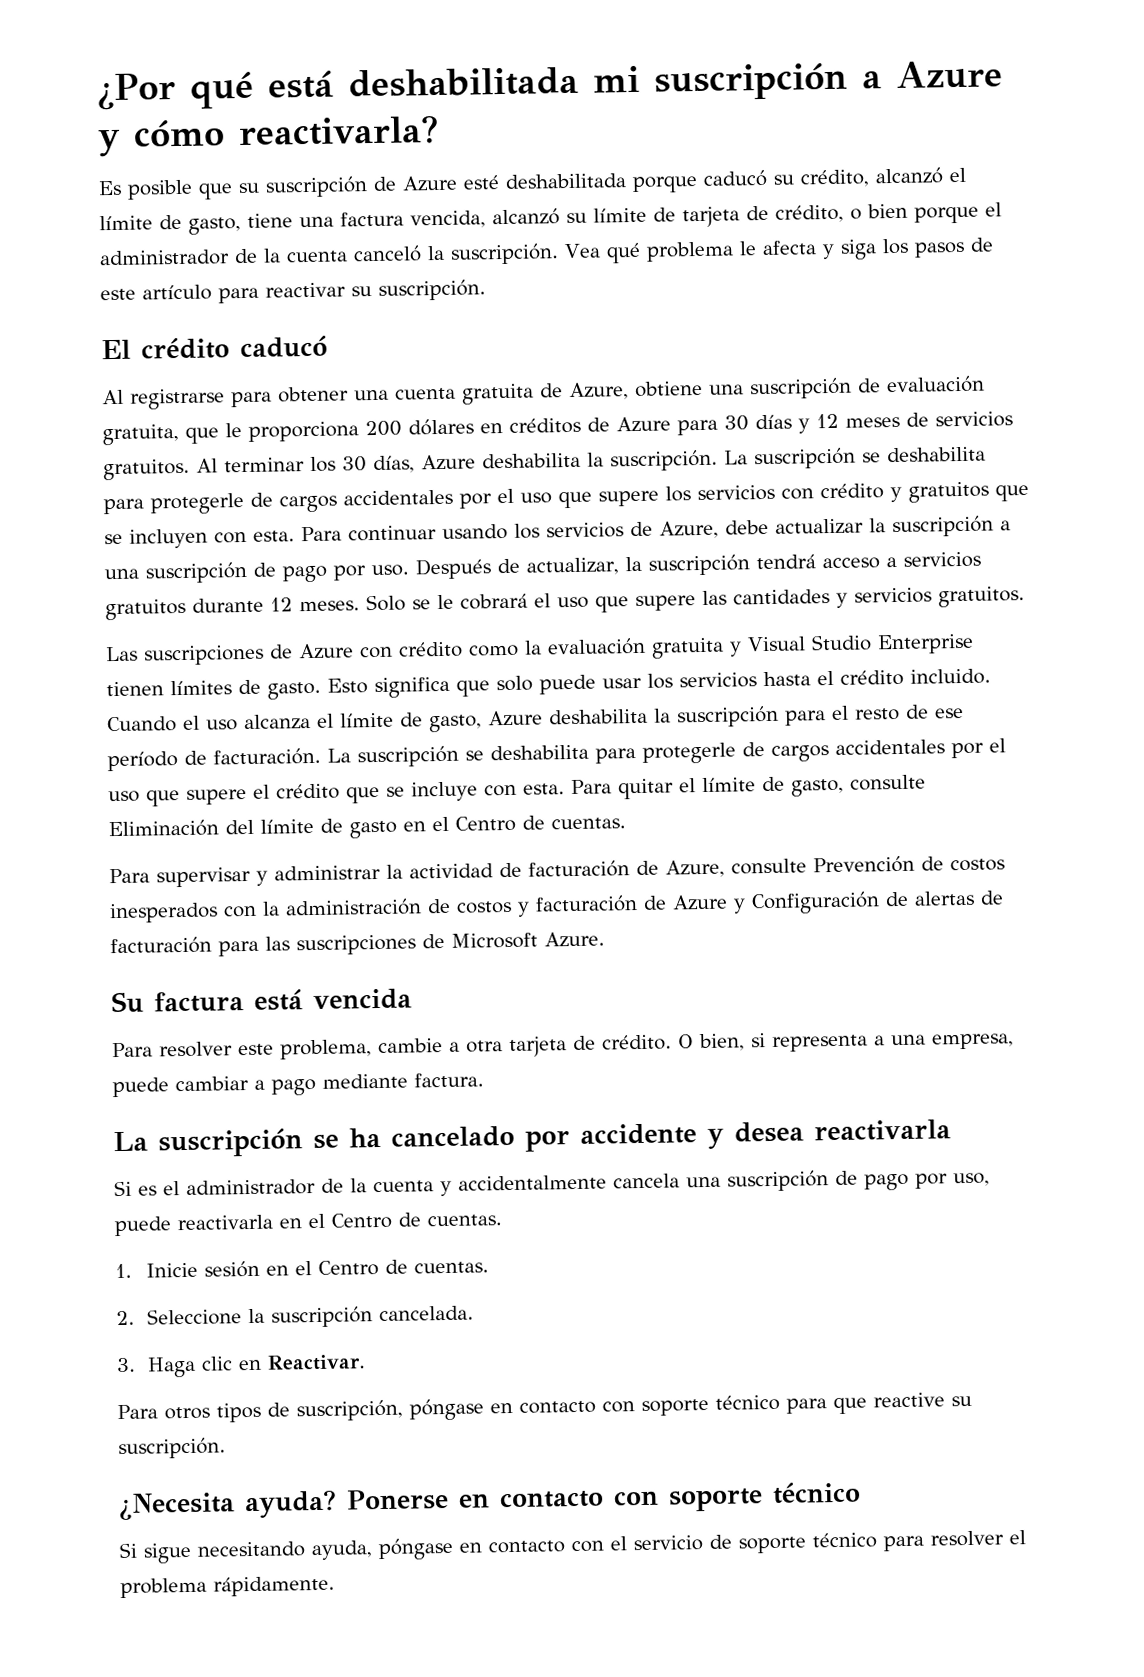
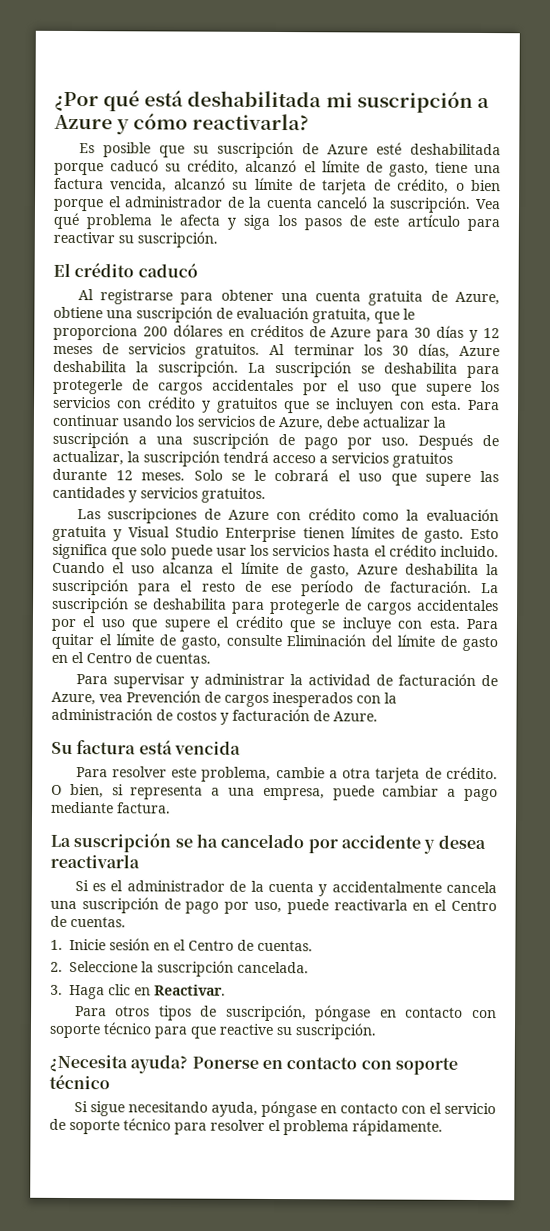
[730,858,807,875] consulte -> [99,694,123,703] vea
[949,858,1005,872] costos -> [224,694,269,707] cargos
[672,890,1004,915] [110,932,538,957] Azure y Configuración de alertas de facturación para las suscripciones de Microsoft -> (330, 716) none

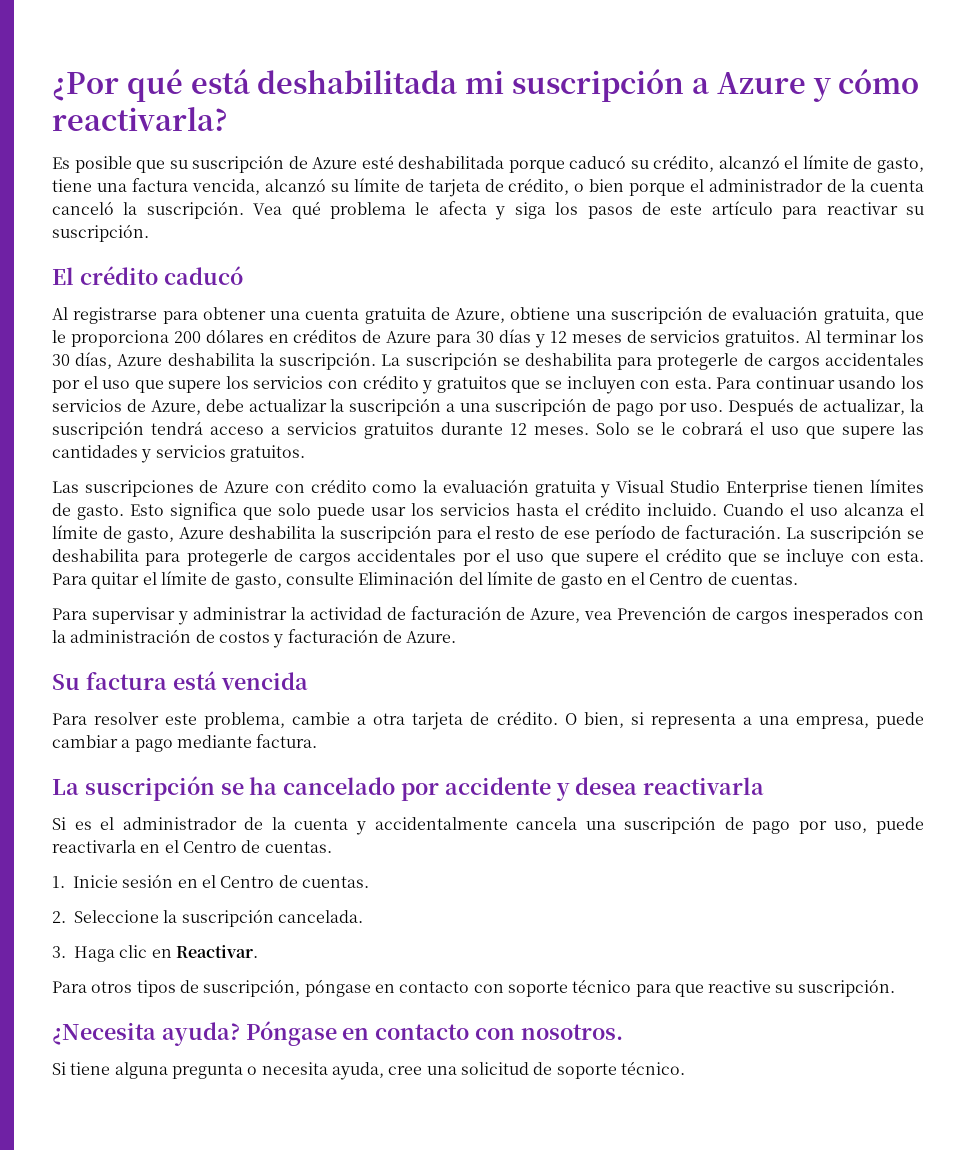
[191,1056,458,1075] [49,1074,110,1090] [73,1100,497,1118] [49,1118,443,1136] Ponerse en contacto con soporte técnico // Si sigue necesitando ayuda, póngase en contacto con el servicio de soporte técnico para resolver el problema rápidamente. -> [245,1021,623,1046] [52,1061,685,1080] Póngase en contacto con nosotros. // Si tiene alguna pregunta o necesita ayuda, cree una solicitud de soporte técnico.

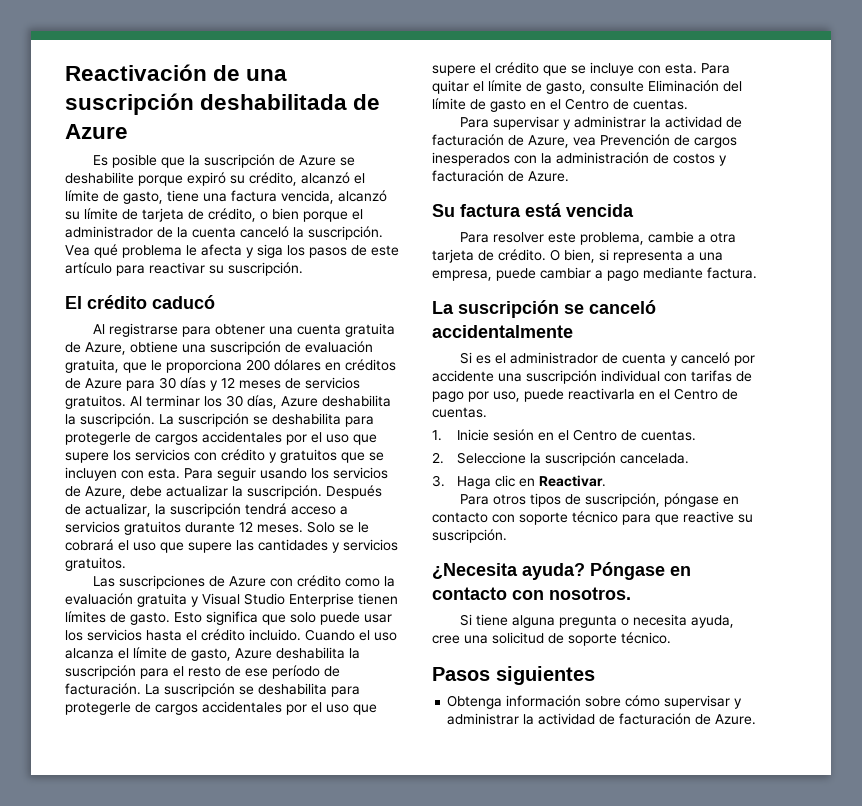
[52,69,920,102] [52,107,228,131] ¿Por qué está deshabilitada mi suscripción a Azure y cómo reactivarla? -> [65,64,288,81] [65,93,381,115] [65,124,128,139] Reactivación de una suscripción deshabilitada de Azure
[169,160,188,169] su -> [189,155,201,166] la
[361,155,627,173] esté deshabilitada porque caducó -> [340,157,356,166] [65,172,226,186] se deshabilite porque expiró
[755,376,835,389] continuar -> [217,467,256,481] seguir
[349,398,724,416] suscripción a una suscripción de pago por uso. -> [247,485,322,499] suscripción.
[249,777,765,801] ha cancelado por accidente y desea reactivarla -> [589,300,656,314] [432,325,573,338] canceló accidentalmente
[271,817,286,830] la -> (619, 358) none
[374,816,717,834] accidentalmente cancela una suscripción -> [681,352,756,366] [432,370,732,384] canceló por accidente una suscripción individual con tarifas
(685, 1068) none -> [432,666,595,685] [447,695,743,709] [447,713,757,725] // Pasos siguientes // Obtenga información sobre cómo supervisar y administrar la actividad de facturación de Azure.

